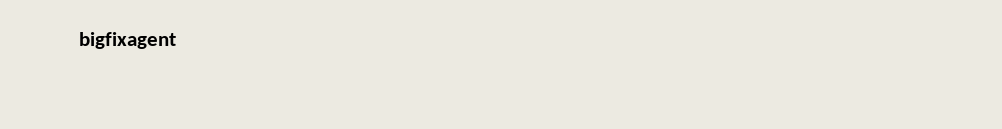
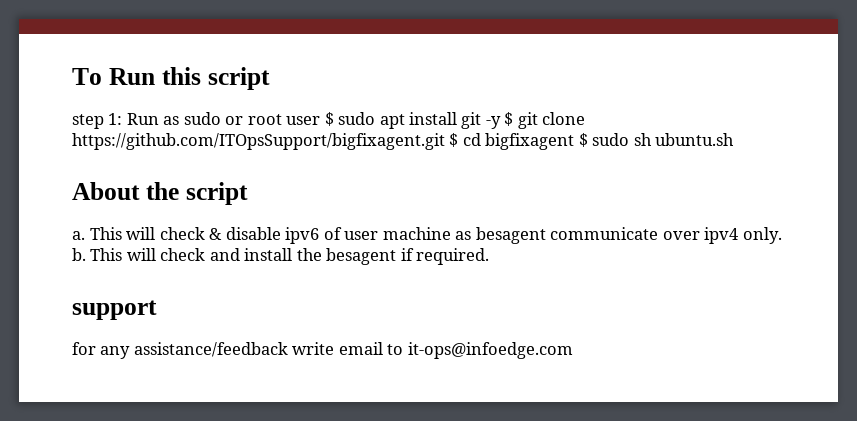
[79,32,176,49] bigfixagent -> [72,67,270,90] [72,112,586,129] [72,133,735,150] [72,182,248,205] [72,227,782,244] [72,248,490,265] [72,300,157,320] [72,342,573,359] To Run this script // step 1: Run as sudo or root user $ sudo apt install git -y $ git clone https://github.com/ITOpsSupport/bigfixagent.git $ cd bigfixagent $ sudo sh ubuntu.sh // About the script // a. This will check & disable ipv6 of user machine as besagent communicate over ipv4 only. b. This will check and install the besagent if required. // support // for any assistance/feedback write email to it-ops@infoedge.com

